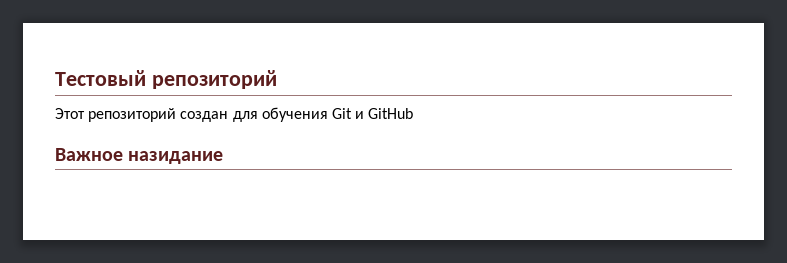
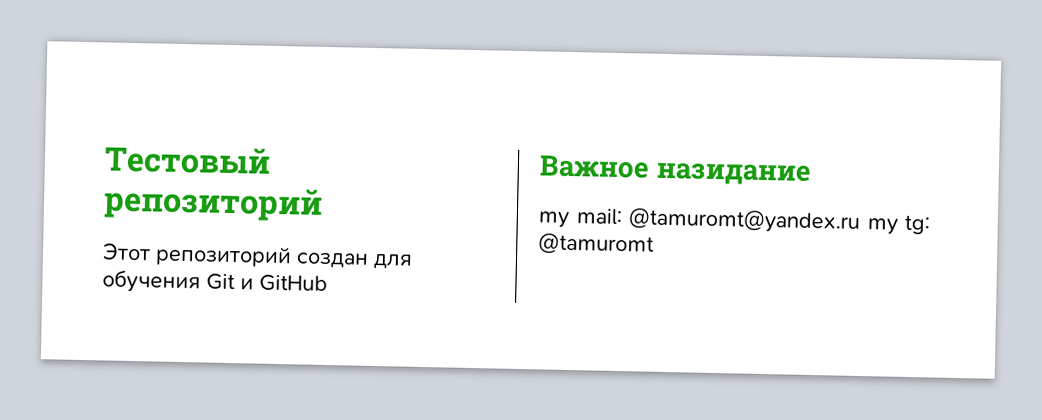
(224, 157) none -> [538,208,930,235] [538,233,654,256] // my mail: @tamuromt@yandex.ru my tg: @tamuromt

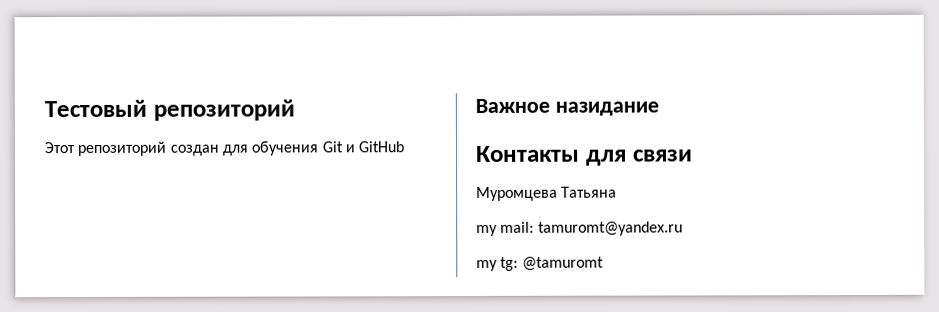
(811, 173) none -> [475,145,693,166] [476,186,618,201] // Контакты для связи // Муромцева Татьяна
[628,208,861,234] @tamuromt@yandex.ru -> [537,221,683,236] tamuromt@yandex.ru //

